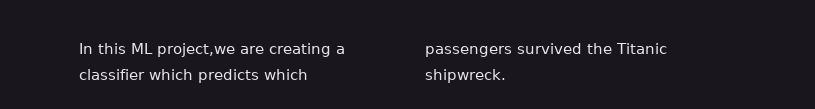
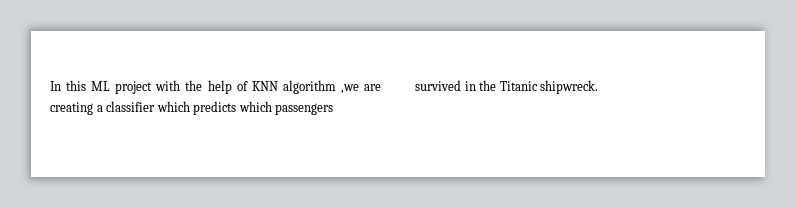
[157,43,235,57] project,we -> [115,80,359,94] project with the help of KNN algorithm ,we
(582, 48) none -> [464,81,476,91] in

